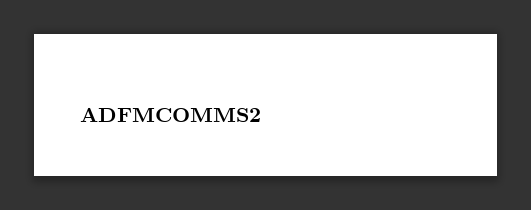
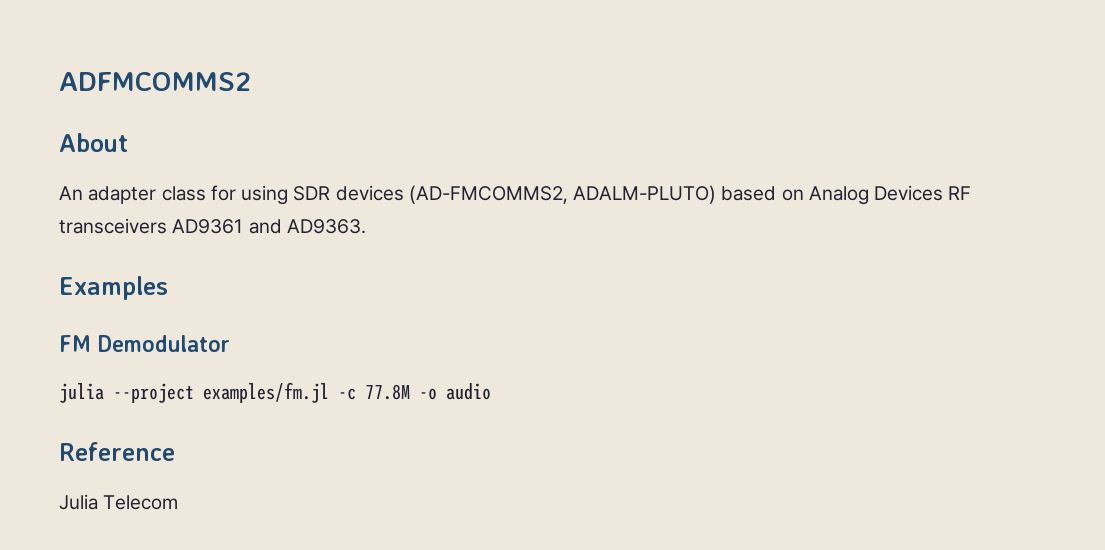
(261, 114) none -> [59,133,128,152] [59,185,972,205] [59,218,366,234] [59,276,168,300] [59,335,230,352] [59,382,491,403] [59,442,175,461] [59,494,179,510] // About // An adapter class for using SDR devices (AD-FMCOMMS2, ADALM-PLUTO) based on Analog Devices RF transceivers AD9361 and AD9363. // Examples // FM Demodulator // julia --project examples/fm.jl -c 77.8M -o audio // Reference // Julia Telecom

